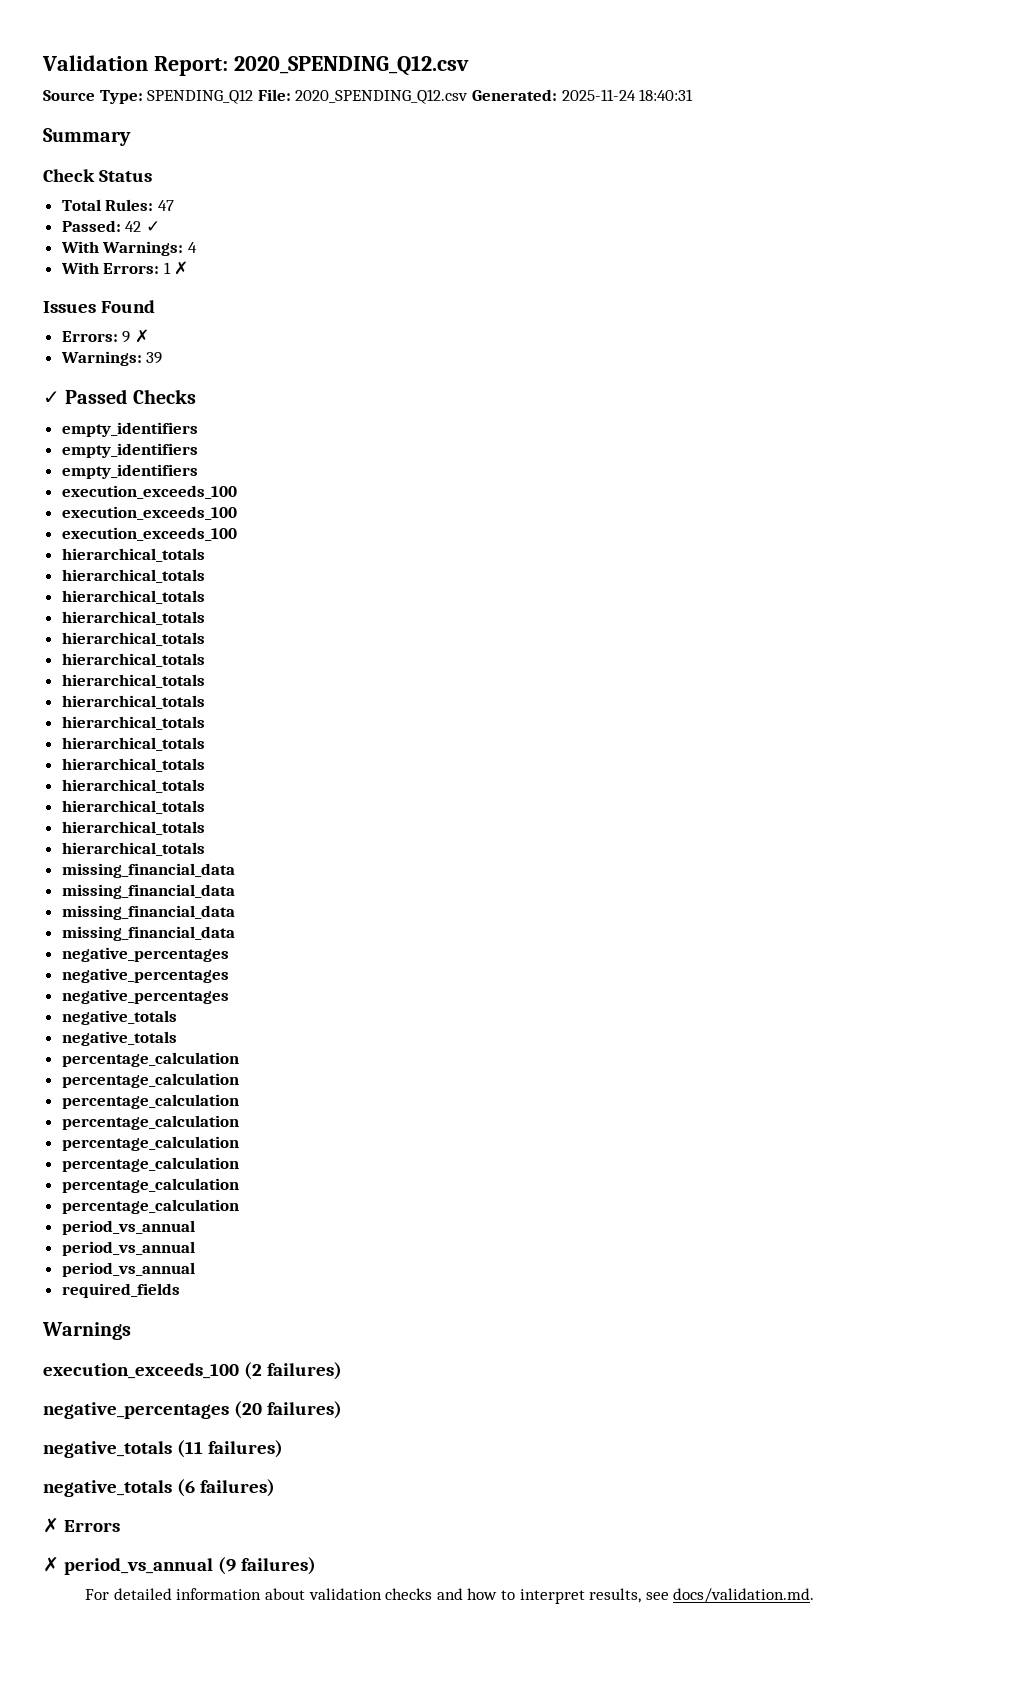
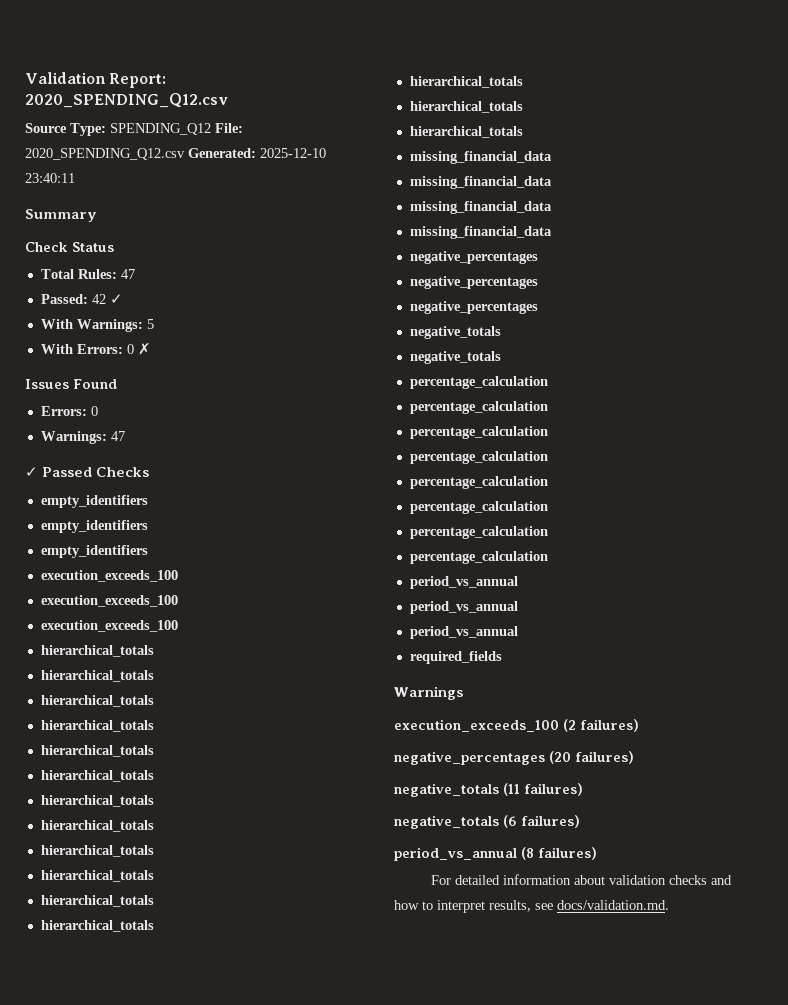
[561,89,694,101] 2025-11-24 18:40:31 -> [260,148,326,158] [25,173,75,183] 2025-12-10 23:40:11
[187,242,197,253] 4 -> [146,319,154,329] 5
[163,262,171,274] 1 -> [126,344,134,354] 0
[122,329,149,343] [60,351,163,366] 9 ✗ // Warnings: 39 -> [90,406,98,416] [40,431,125,444] 0 // Warnings: 47
[43,1518,120,1533] [43,1557,236,1575] ✗ Errors // ✗ period_vs_annual (9 -> [394,847,534,861] period_vs_annual (8

